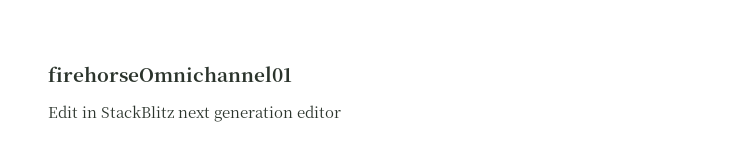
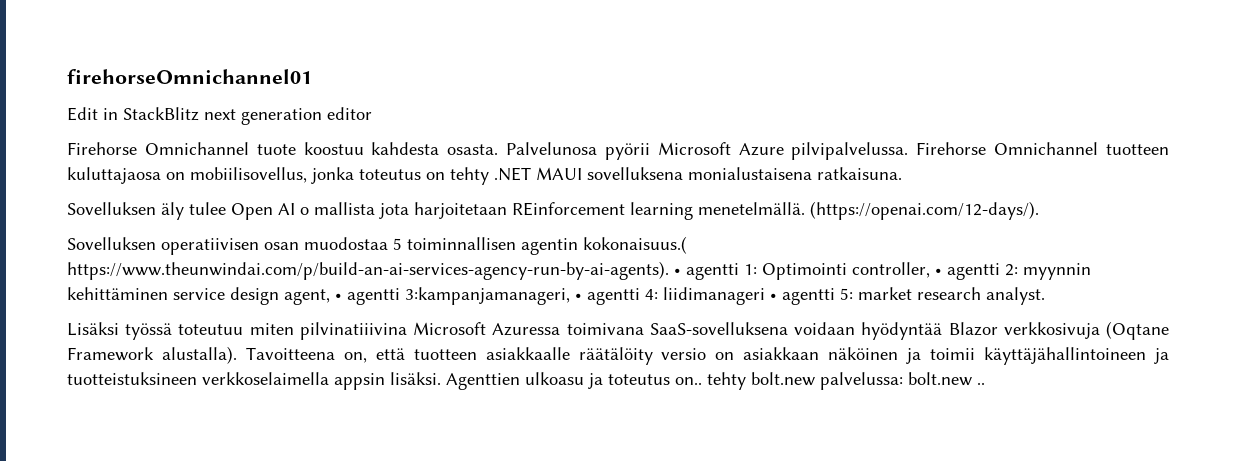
(342, 111) none -> [67,142,1169,160] [67,167,902,185] [67,201,1039,220] [67,236,687,255] [67,261,1091,280] [67,287,1045,305] [67,321,1170,340] [67,346,1169,365] [67,372,985,390] // Firehorse Omnichannel tuote koostuu kahdesta osasta. Palvelunosa pyörii Microsoft Azure pilvipalvelussa. Firehorse Omnichannel tuotteen kuluttajaosa on mobiilisovellus, jonka toteutus on tehty .NET MAUI sovelluksena monialustaisena ratkaisuna. // Sovelluksen äly tulee Open AI o mallista jota harjoitetaan REinforcement learning menetelmällä. (https://openai.com/12-days/). // Sovelluksen operatiivisen osan muodostaa 5 toiminnallisen agentin kokonaisuus.( https://www.theunwindai.com/p/build-an-ai-services-agency-run-by-ai-agents). • agentti 1: Optimointi controller, • agentti 2: myynnin kehittäminen service design agent, • agentti 3:kampanjamanageri, • agentti 4: liidimanageri • agentti 5: market research analyst. // Lisäksi työssä toteutuu miten pilvinatiiivina Microsoft Azuressa toimivana SaaS-sovelluksena voidaan hyödyntää Blazor verkkosivuja (Oqtane Framework alustalla). Tavoitteena on, että tuotteen asiakkaalle räätälöity versio on asiakkaan näköinen ja toimii käyttäjähallintoineen ja tuotteistuksineen verkkoselaimella appsin lisäksi. Agenttien ulkoasu ja toteutus on.. tehty bolt.new palvelussa: bolt.new ..

